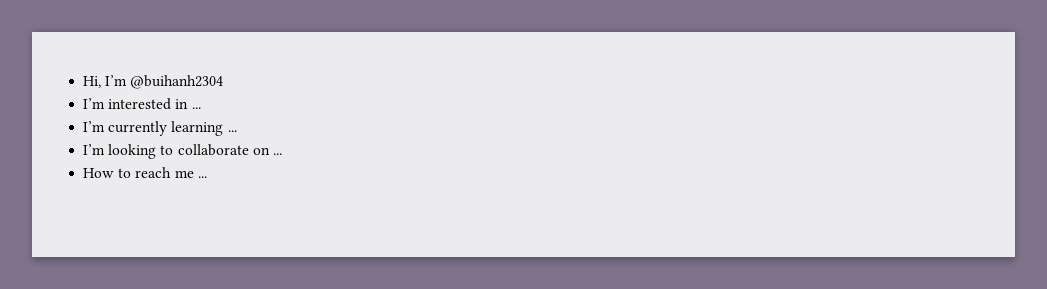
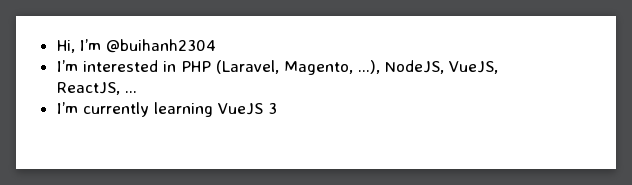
[191,107,201,109] [83,121,237,136] [83,144,282,159] [83,167,207,178] ... // I’m currently learning ... // I’m looking to collaborate on ... // How to reach me ... -> [180,60,498,75] [56,82,137,95] [56,102,277,117] PHP (Laravel, Magento, ...), NodeJS, VueJS, ReactJS, ... // I’m currently learning VueJS 3

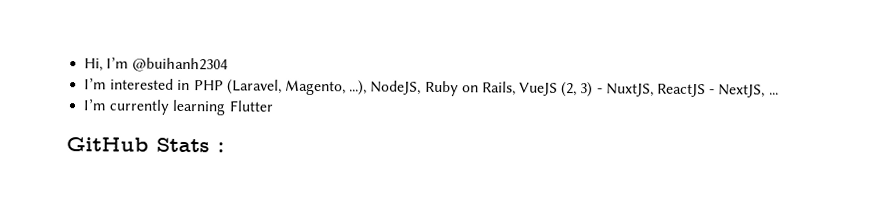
[448,61,498,74] [56,82,120,95] VueJS, ReactJS, -> [424,80,766,98] Ruby on Rails, VueJS (2, 3) - NuxtJS, ReactJS - NextJS,
[217,103,277,115] VueJS 3 -> [228,100,274,112] [66,137,225,153] Flutter // GitHub Stats :

